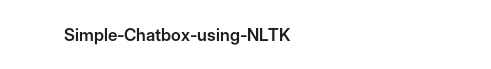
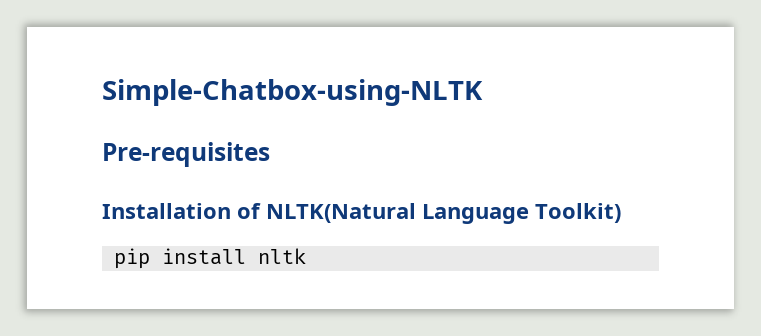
(291, 36) none -> [102,142,270,167] [102,203,621,224] [113,248,306,269] // Pre-requisites // Installation of NLTK(Natural Language Toolkit) // pip install nltk

